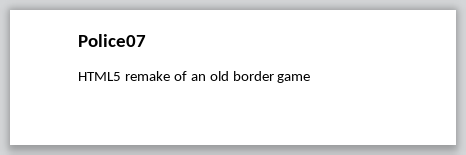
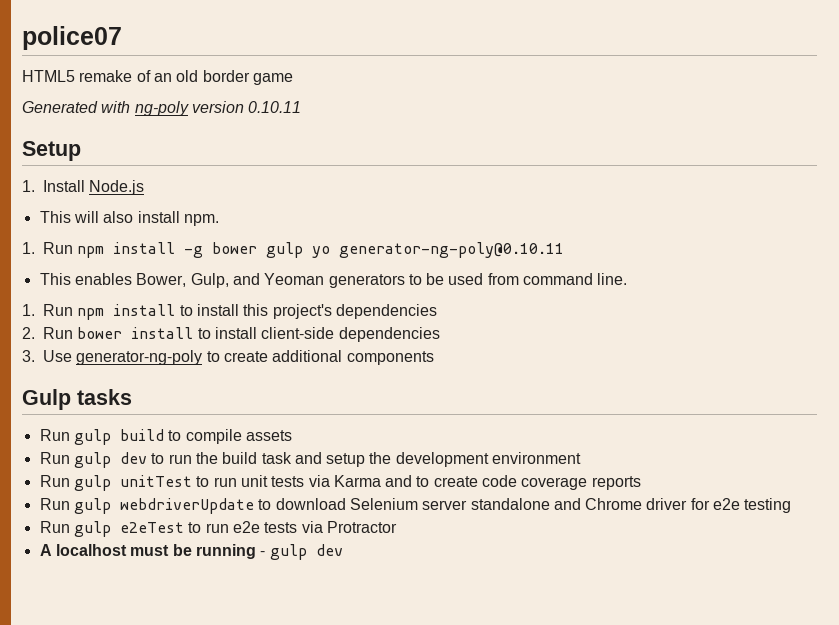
[78,34,146,47] Police07 -> [22,26,122,50] police07
(311, 78) none -> [22,101,302,116] [22,141,81,161] [22,180,145,195] [39,211,219,226] [22,242,565,258] [39,273,628,288] [22,304,437,320] [22,327,440,342] [22,350,434,365] [22,389,132,410] [39,429,292,445] [39,452,582,468] [39,475,641,491] [39,498,792,514] [39,521,397,537] [39,544,343,560] // Generated with ng-poly version 0.10.11 // Setup // 1. Install Node.js // This will also install npm. // 1. Run npm install -g bower gulp yo generator-ng-poly@0.10.11 // This enables Bower, Gulp, and Yeoman generators to be used from command line. // 1. Run npm install to install this project's dependencies // 2. Run bower install to install client-side dependencies // 3. Use generator-ng-poly to create additional components // Gulp tasks // Run gulp build to compile assets // Run gulp dev to run the build task and setup the development environment // Run gulp unitTest to run unit tests via Karma and to create code coverage reports // Run gulp webdriverUpdate to download Selenium server standalone and Chrome driver for e2e testing // Run gulp e2eTest to run e2e tests via Protractor // A localhost must be running - gulp dev

